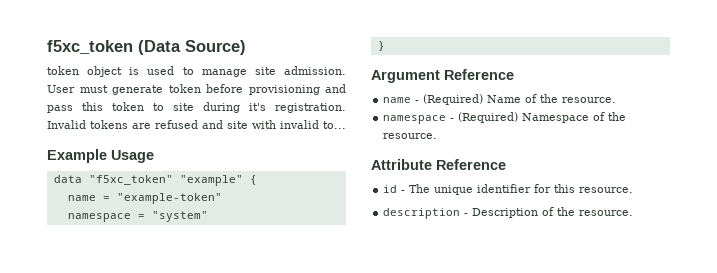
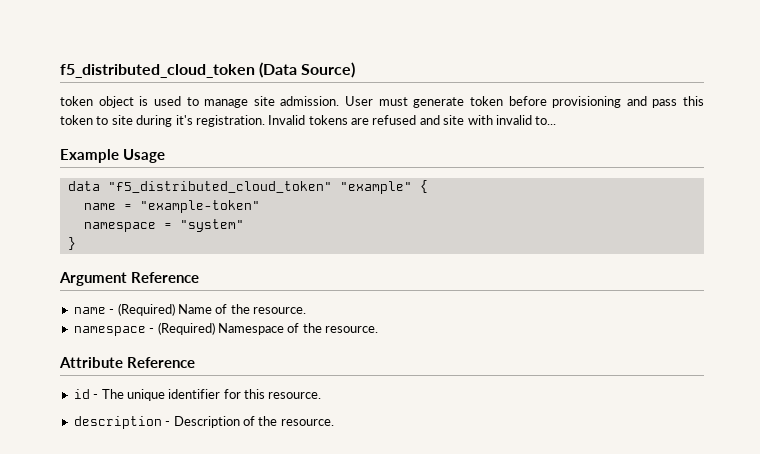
[47,40,133,54] f5xc_token -> [60,64,255,78] f5_distributed_cloud_token
[88,175,173,185] "f5xc_token" -> [107,181,332,193] "f5_distributed_cloud_token"

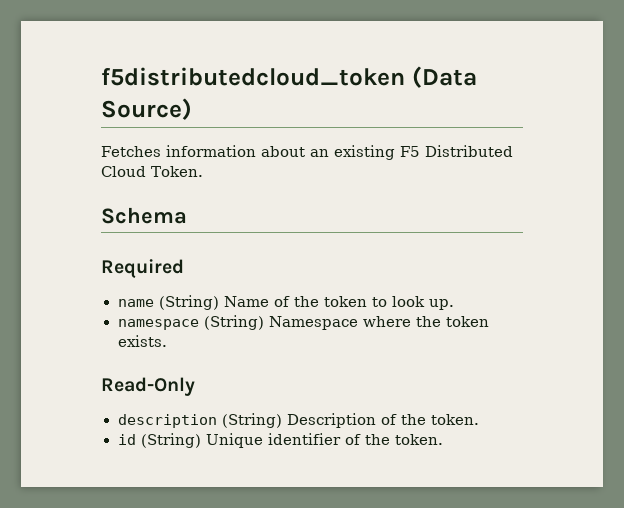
[60,64,255,78] f5_distributed_cloud_token -> [101,67,405,86] f5distributedcloud_token
[60,96,704,108] [60,115,557,127] [60,149,165,163] [67,180,428,194] [83,200,260,213] [83,219,244,232] [67,237,76,250] [59,272,199,286] [73,303,306,316] [73,322,378,336] [59,357,195,368] [73,389,322,401] token object is used to manage site admission. User must generate token before provisioning and pass this token to site during it's registration. Invalid tokens are refused and site with invalid to... // Example Usage // data "f5_distributed_cloud_token" "example" { // name = "example-token" // namespace = "system" // } // Argument Reference // name - (Required) Name of the resource. // namespace - (Required) Namespace of the resource. // Attribute Reference // id - The unique identifier for this resource. -> [101,145,513,160] [101,166,203,177] [101,207,187,224] [101,259,184,278] [117,295,454,310] [117,315,489,330] [117,335,167,347] [101,377,195,396] Fetches information about an existing F5 Distributed Cloud Token. // Schema // Required // name (String) Name of the token to look up. // namespace (String) Namespace where the token exists. // Read-Only
[165,421,171,426] - -> [221,413,282,428] (String)
[280,419,334,426] resource. -> [430,414,479,425] [117,433,443,448] token. // id (String) Unique identifier of the token.

